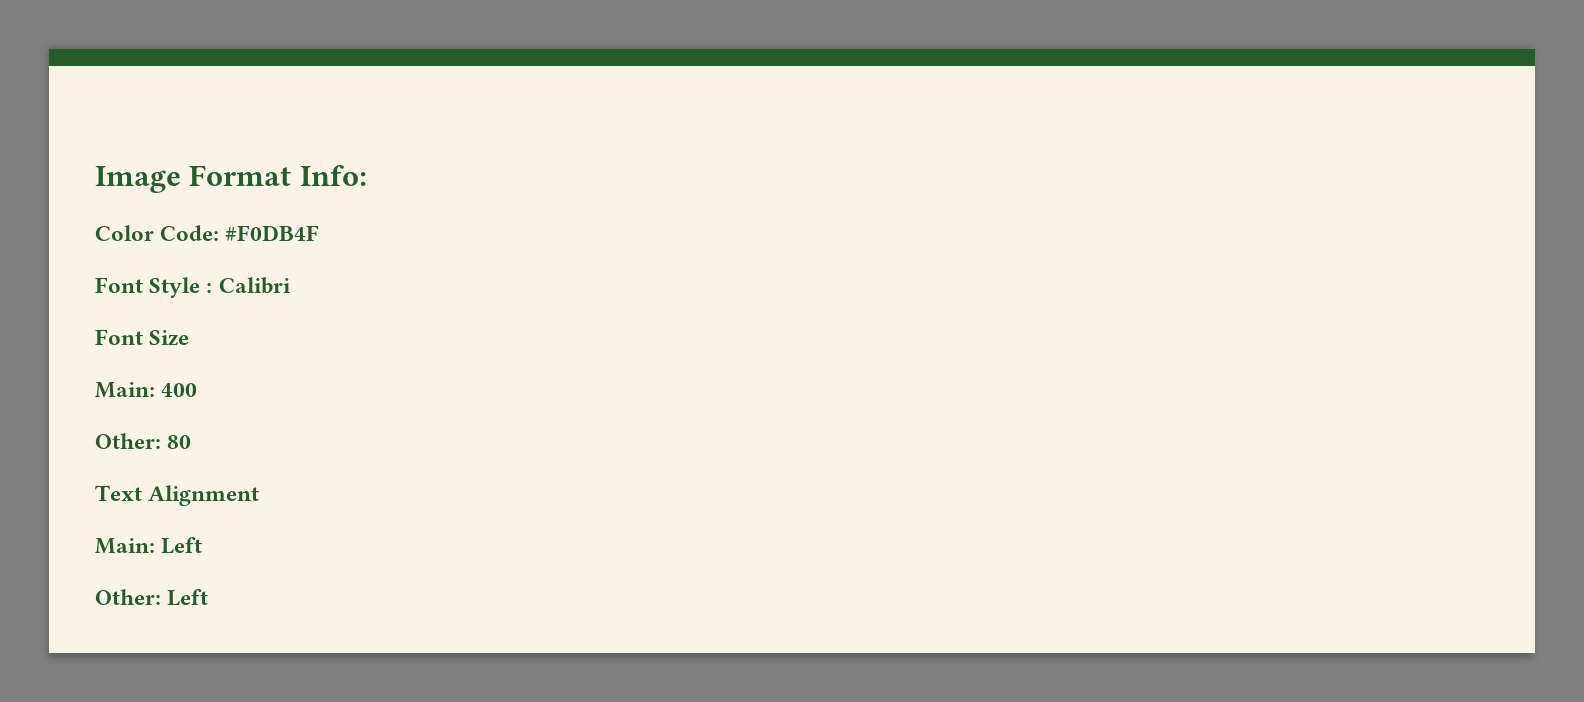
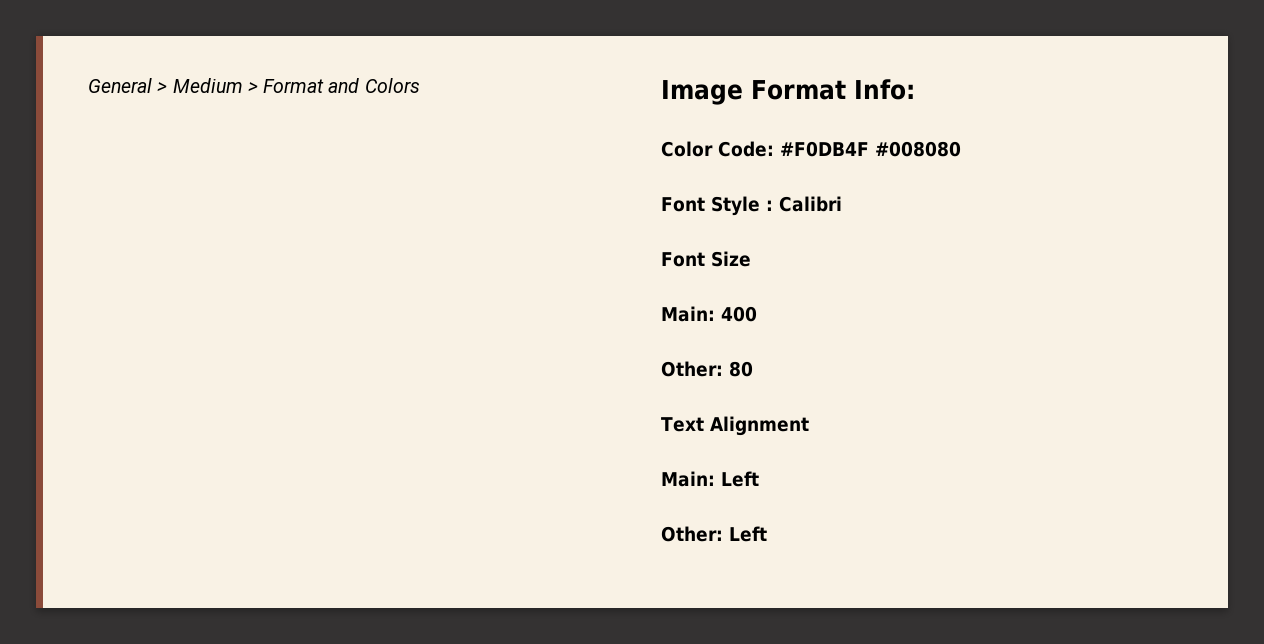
(95, 179) none -> [88,78,420,93] General > Medium > Format and Colors //
(320, 233) none -> [875,141,961,157] #008080

